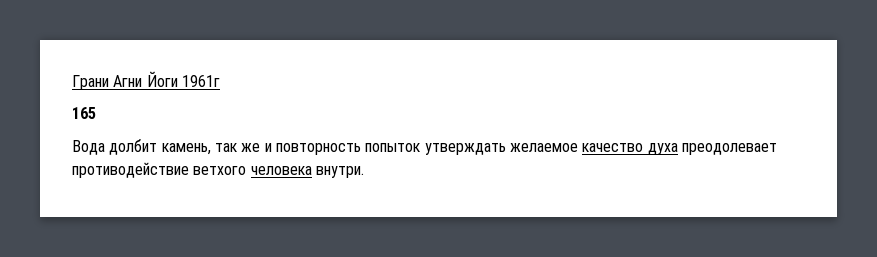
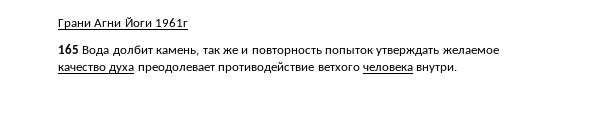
(96, 113) // -> (79, 49) none

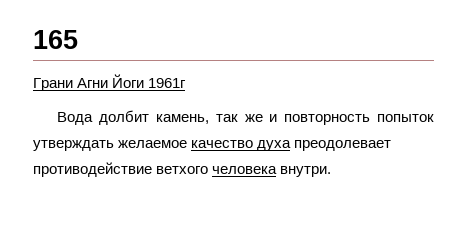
(58, 24) none -> [33,30,78,49] 165 //
[58,44,79,54] 165 -> (187, 83) none

